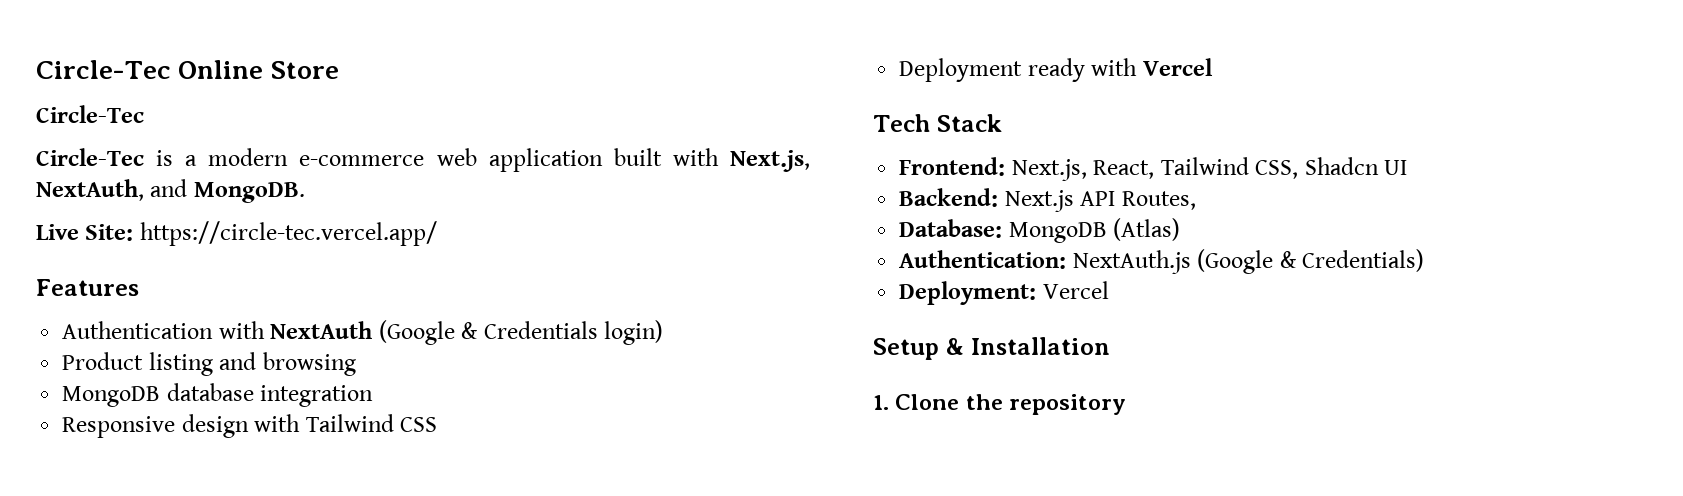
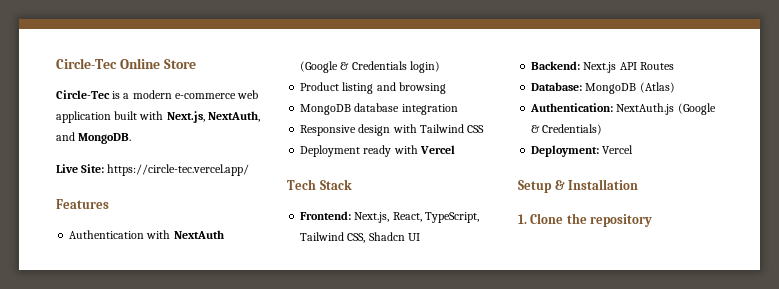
[36,148,144,166] // Circle-Tec -> (110, 94) none
(1155, 169) none -> [424,212,479,223] TypeScript,
[1121,191,1196,210] Routes, -> [639,62,674,70] Routes

